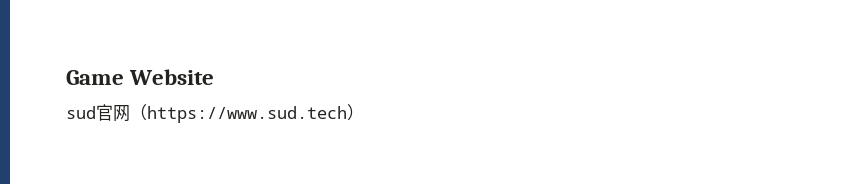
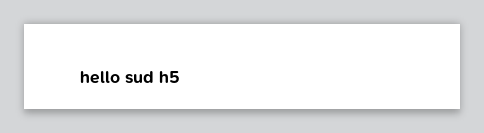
[66,69,215,85] [66,104,364,123] Game Website // sud官网（https://www.sud.tech） -> [80,71,180,84] hello sud h5

